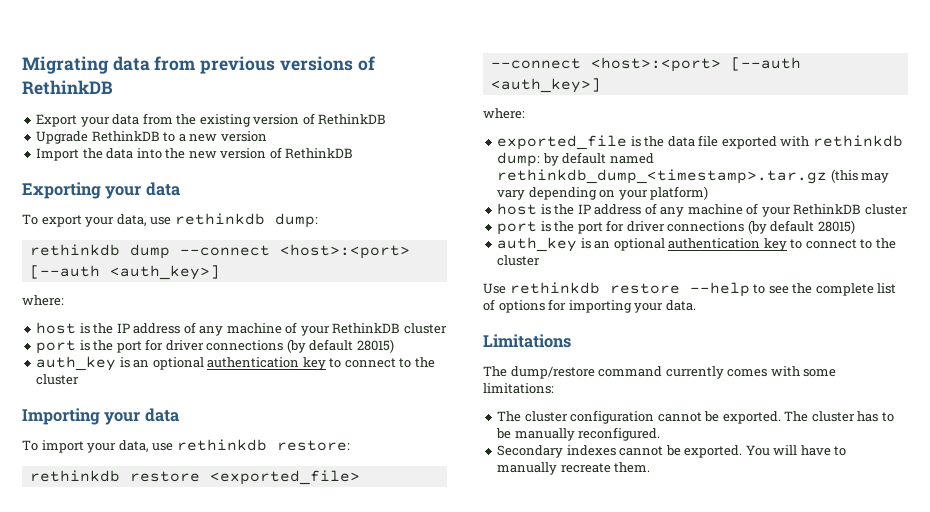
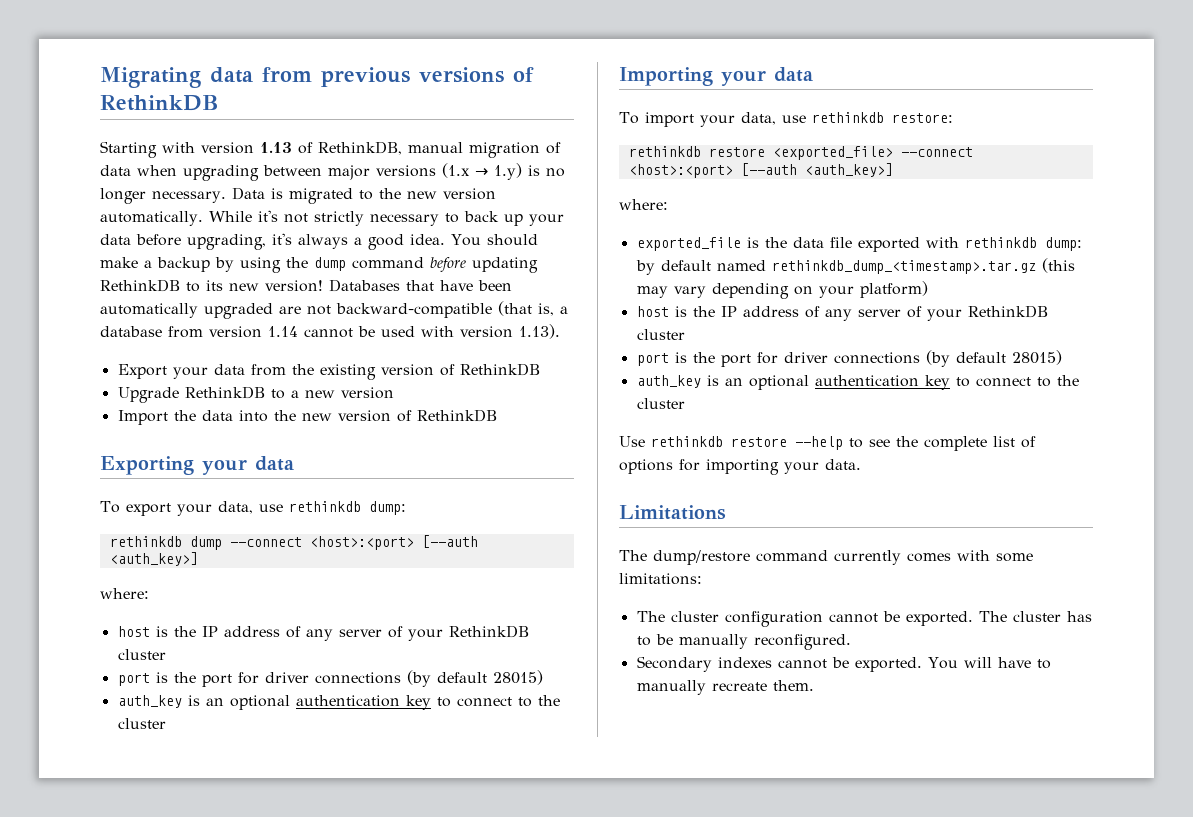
(113, 87) none -> [100,141,561,158] [100,163,565,181] [100,187,496,204] [100,210,564,226] [100,233,538,250] [100,257,538,273] [100,279,512,292] [100,301,568,319] [100,324,560,339] // Starting with version 1.13 of RethinkDB, manual migration of data when upgrading between major versions (1.x → 1.y) is no longer necessary. Data is migrated to the new version automatically. While it's not strictly necessary to back up your data before upgrading, it's always a good idea. You should make a backup by using the dump command before updating RethinkDB to its new version! Databases that have been automatically upgraded are not backward-compatible (that is, a database from version 1.14 cannot be used with version 1.13).
[226,323,282,334] machine -> [338,629,382,637] server
[687,204,743,215] machine -> [857,309,901,317] server

